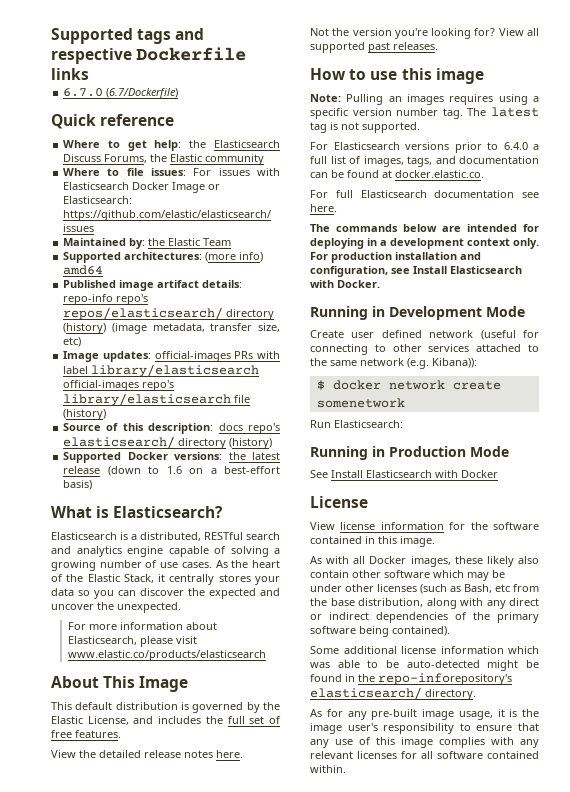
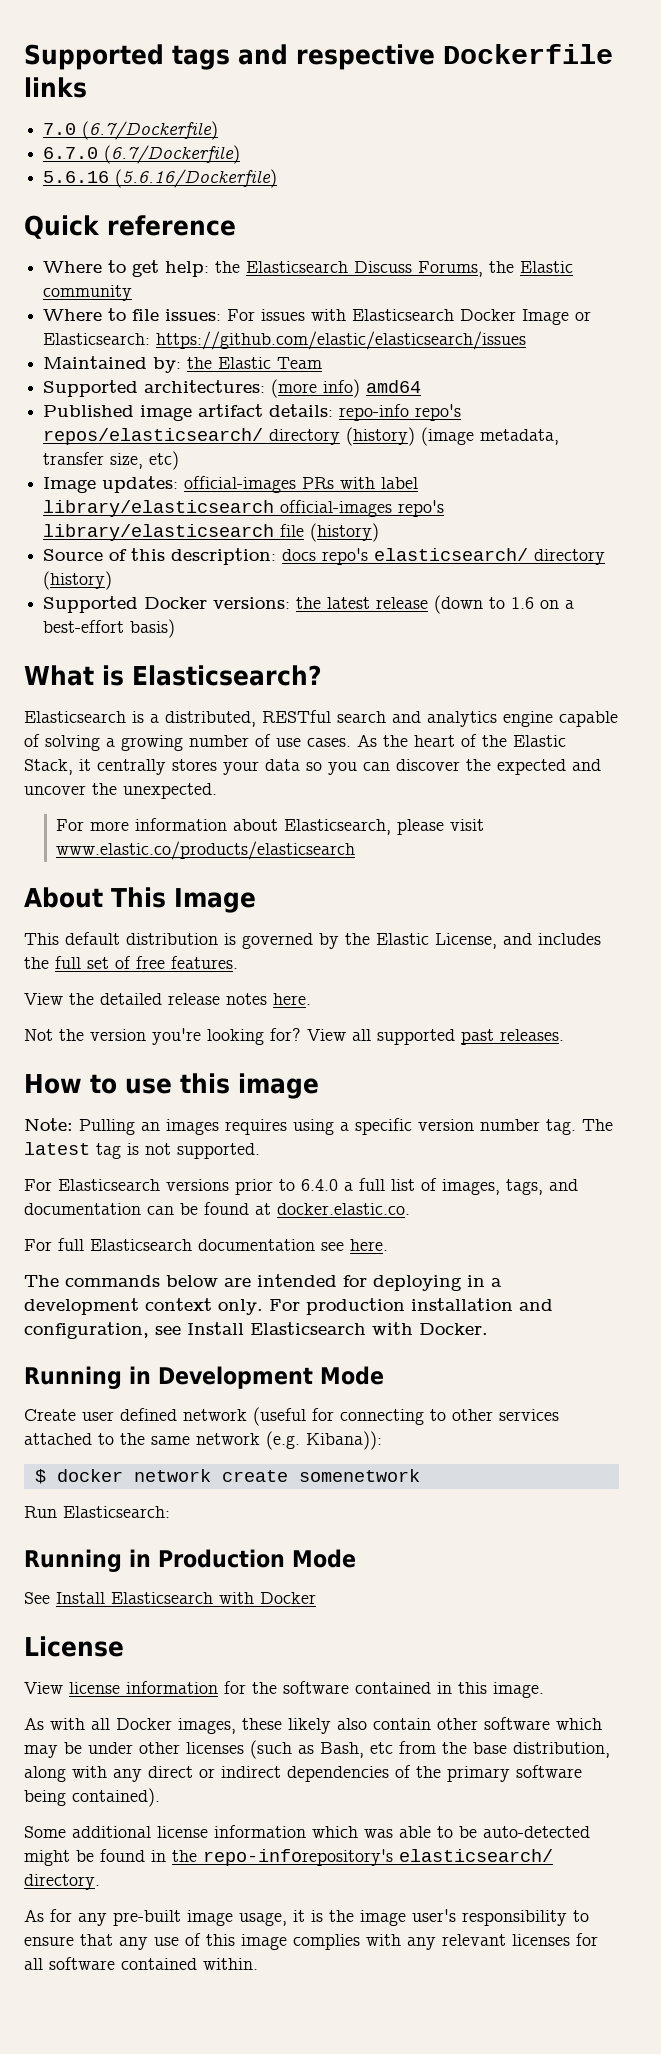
(89, 74) none -> [43,121,219,140] // 7.0 (6.7/Dockerfile)
(179, 93) none -> [43,169,278,188] // 5.6.16 (5.6.16/Dockerfile)

